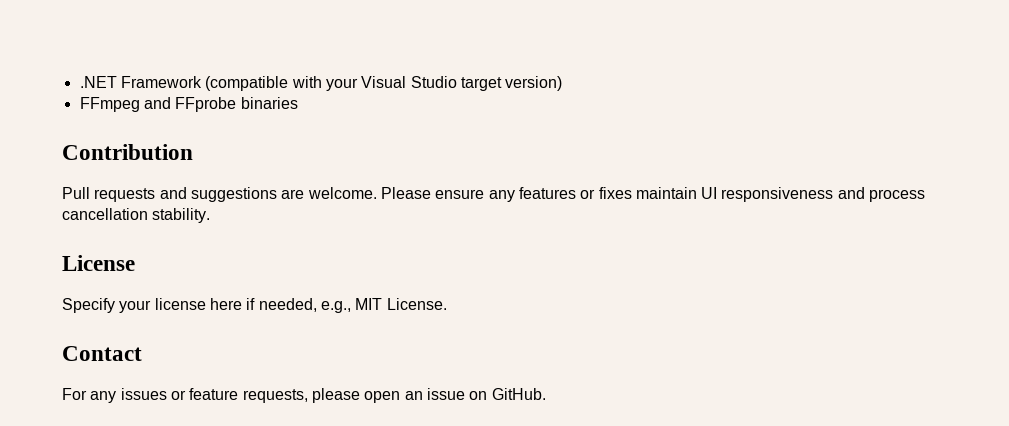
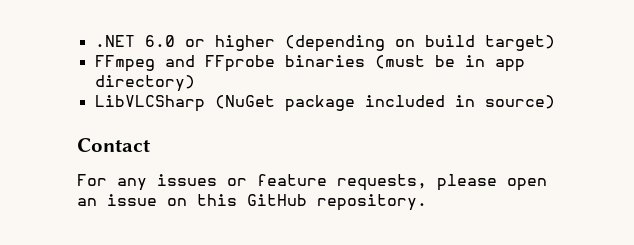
[120,76,563,91] [79,97,298,112] [62,144,193,160] [62,187,926,202] [62,208,211,223] [62,255,135,271] [62,298,447,313] Framework (compatible with your Visual Studio target version) // FFmpeg and FFprobe binaries // Contribution // Pull requests and suggestions are welcome. Please ensure any features or fixes maintain UI responsiveness and process cancellation stability. // License // Specify your license here if needed, e.g., MIT License. -> [144,35,555,52] [94,55,525,72] [94,75,195,92] [94,95,555,112] 6.0 or higher (depending on build target) // FFmpeg and FFprobe binaries (must be in app directory) // LibVLCSharp (NuGet package included in source)
[491,388,546,400] GitHub. -> [197,194,427,211] this GitHub repository.

